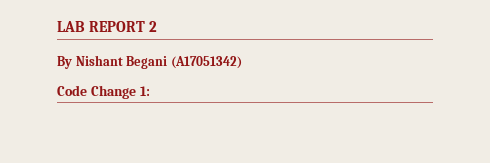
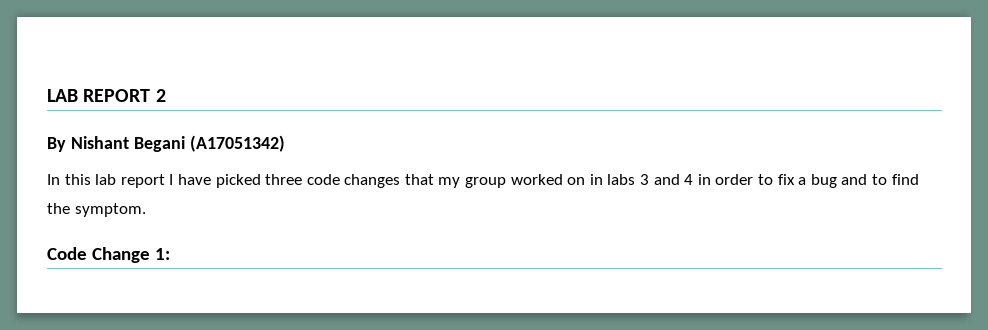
(242, 62) none -> [47,174,919,188] [47,203,146,217] // In this lab report I have picked three code changes that my group worked on in labs 3 and 4 in order to fix a bug and to find the symptom.

